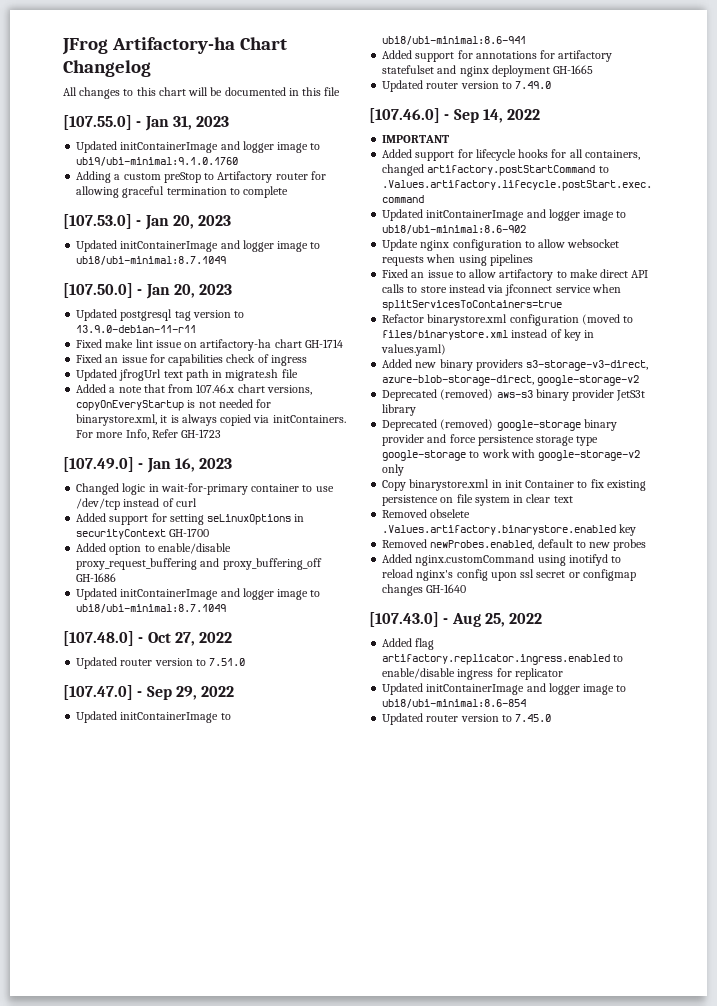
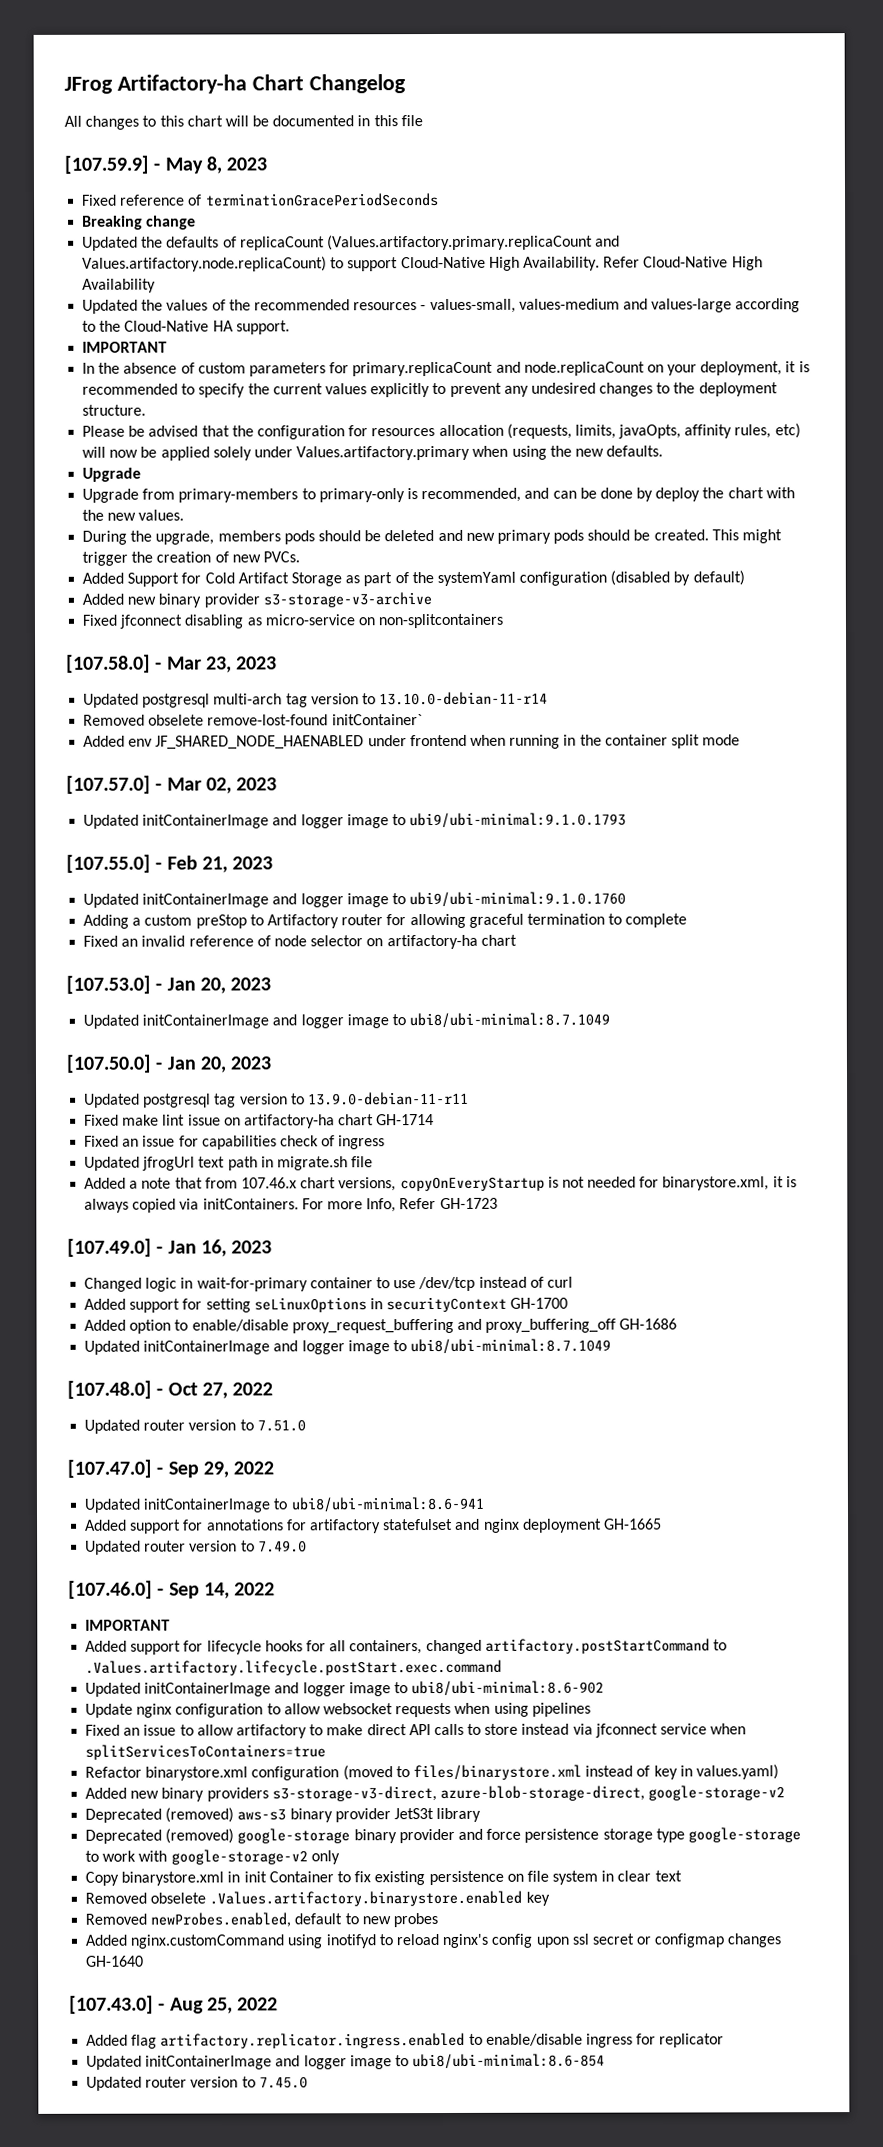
(341, 91) none -> [64,155,268,174] [82,193,439,207] [82,215,197,230] [82,234,621,251] [82,256,763,272] [82,278,157,293] [82,298,801,314] [82,320,290,335] [82,341,168,353] [82,361,810,377] [82,382,778,398] [82,404,147,416] [82,423,801,440] [82,445,664,461] [82,467,142,482] [82,487,795,503] [82,509,185,521] [82,529,783,545] [82,551,300,566] [82,570,745,587] [82,592,432,608] [82,613,504,629] [66,654,278,673] [83,691,549,708] [83,714,423,726] [83,734,741,750] [66,775,278,794] [83,812,627,829] // [107.59.9] - May 8, 2023 // Fixed reference of terminationGracePeriodSeconds // Breaking change // Updated the defaults of replicaCount (Values.artifactory.primary.replicaCount and Values.artifactory.node.replicaCount) to support Cloud-Native High Availability. Refer Cloud-Native High Availability // Updated the values of the recommended resources - values-small, values-medium and values-large according to the Cloud-Native HA support. // IMPORTANT // In the absence of custom parameters for primary.replicaCount and node.replicaCount on your deployment, it is recommended to specify the current values explicitly to prevent any undesired changes to the deployment structure. // Please be advised that the configuration for resources allocation (requests, limits, javaOpts, affinity rules, etc) will now be applied solely under Values.artifactory.primary when using the new defaults. // Upgrade // Upgrade from primary-members to primary-only is recommended, and can be done by deploy the chart with the new values. // During the upgrade, members pods should be deleted and new primary pods should be created. This might trigger the creation of new PVCs. // Added Support for Cold Artifact Storage as part of the systemYaml configuration (disabled by default) // Added new binary provider s3-storage-v3-archive // Fixed jfconnect disabling as micro-service on non-splitcontainers // [107.58.0] - Mar 23, 2023 // Updated postgresql multi-arch tag version to 13.10.0-debian-11-r14 // Removed obselete remove-lost-found initContainer` // Added env JF_SHARED_NODE_HAENABLED under frontend when running in the container split mode // [107.57.0] - Mar 02, 2023 // Updated initContainerImage and logger image to ubi9/ubi-minimal:9.1.0.1793
[144,116,192,131] Jan 31, -> [166,855,228,873] Feb 21,
(289, 192) none -> [83,934,517,950] // Fixed an invalid reference of node selector on artifactory-ha chart

